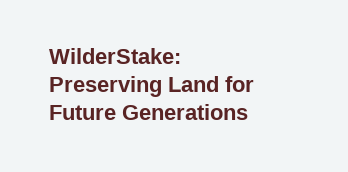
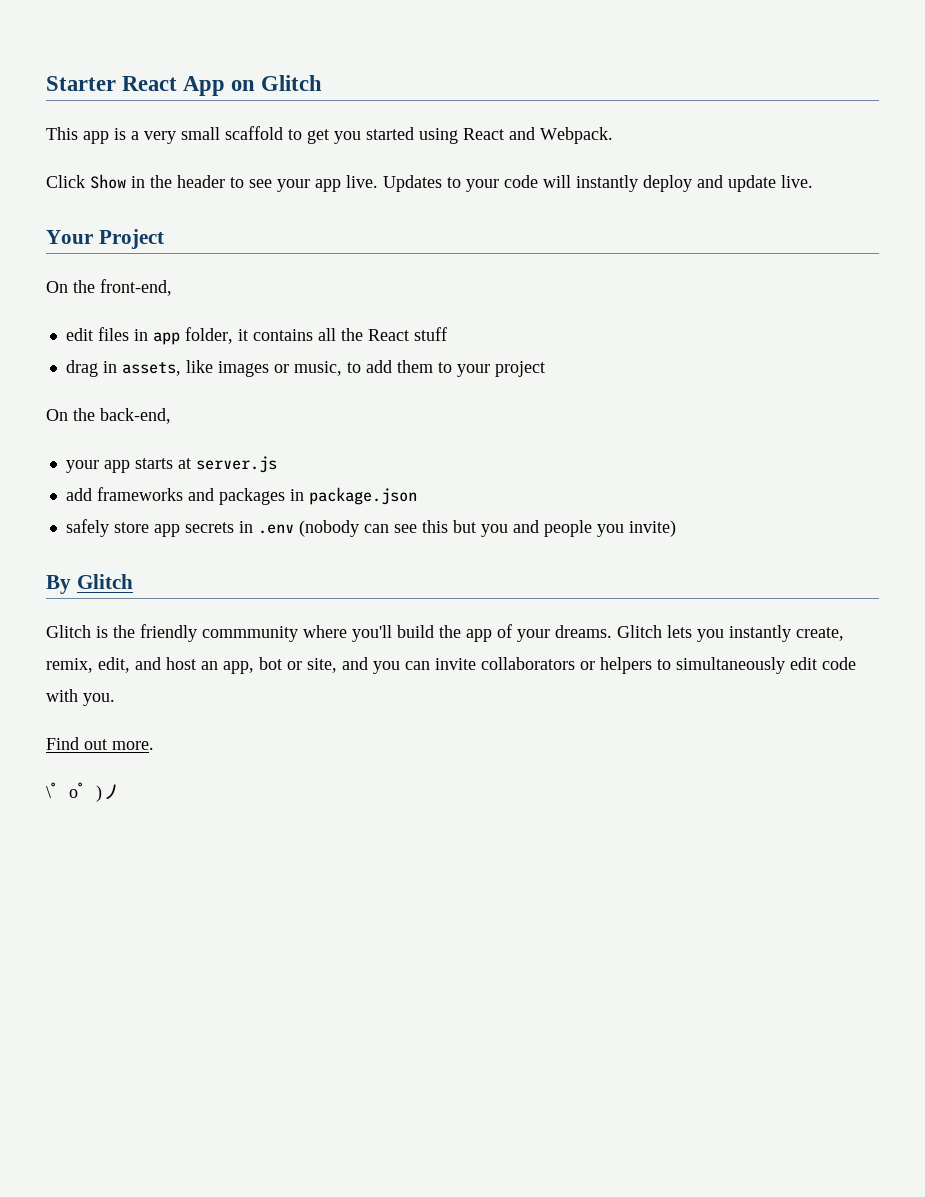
[49,48,181,64] [49,76,254,97] [49,104,248,120] WilderStake: Preserving Land for Future Generations -> [46,75,323,96] [46,126,613,144] [46,174,813,192] [46,229,164,249] [46,279,172,296] [65,327,447,345] [65,360,545,377] [46,408,171,424] [65,456,277,473] [65,487,417,505] [65,519,676,537] [46,574,133,594] [46,624,844,642] [46,657,856,674] [46,689,115,706] [46,737,154,750] [46,782,120,802] Starter React App on Glitch // This app is a very small scaffold to get you started using React and Webpack. // Click Show in the header to see your app live. Updates to your code will instantly deploy and update live. // Your Project // On the front-end, // edit files in app folder, it contains all the React stuff // drag in assets, like images or music, to add them to your project // On the back-end, // your app starts at server.js // add frameworks and packages in package.json // safely store app secrets in .env (nobody can see this but you and people you invite) // By Glitch // Glitch is the friendly commmunity where you'll build the app of your dreams. Glitch lets you instantly create, remix, edit, and host an app, bot or site, and you can invite collaborators or helpers to simultaneously edit code with you. // Find out more. // \゜o゜)ノ

